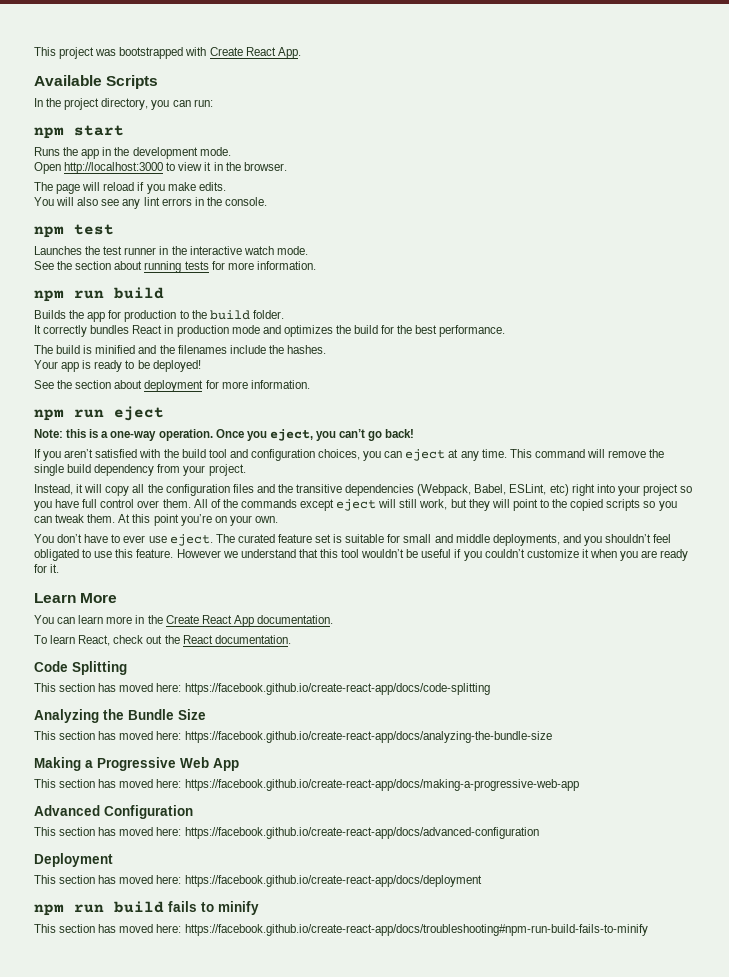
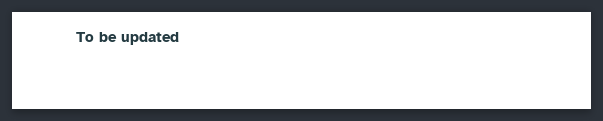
[34,47,301,59] [34,75,159,89] [34,98,213,110] [34,125,124,139] [34,147,231,159] [34,162,287,174] [34,182,226,194] [34,197,267,209] [34,224,114,238] [34,246,308,255] [34,261,316,273] [34,287,164,302] [34,310,284,322] [34,325,506,337] [34,345,326,354] [34,360,201,372] [34,380,310,392] [34,406,164,421] [34,429,415,441] [34,449,665,461] [34,464,246,476] [34,484,693,496] [34,499,677,511] [34,514,278,526] [34,534,672,546] [34,549,689,561] [34,564,60,573] [34,593,118,603] [34,615,333,627] [34,635,291,646] [34,661,127,675] [34,683,490,695] [34,709,206,723] [34,731,552,743] [34,757,239,771] [34,779,579,791] [34,805,193,819] [34,827,539,839] [34,853,113,867] [34,875,482,887] [34,901,259,916] [34,924,648,936] This project was bootstrapped with Create React App. // Available Scripts // In the project directory, you can run: // npm start // Runs the app in the development mode. // Open http://localhost:3000 to view it in the browser. // The page will reload if you make edits. // You will also see any lint errors in the console. // npm test // Launches the test runner in the interactive watch mode. // See the section about running tests for more information. // npm run build // Builds the app for production to the build folder. // It correctly bundles React in production mode and optimizes the build for the best performance. // The build is minified and the filenames include the hashes. // Your app is ready to be deployed! // See the section about deployment for more information. // npm run eject // Note: this is a one-way operation. Once you eject, you can’t go back! // If you aren’t satisfied with the build tool and configuration choices, you can eject at any time. This command will remove the single build dependency from your project. // Instead, it will copy all the configuration files and the transitive dependencies (Webpack, Babel, ESLint, etc) right into your project so you have full control over them. All of the commands except eject will still work, but they will point to the copied scripts so you can tweak them. At this point you’re on your own. // You don’t have to ever use eject. The curated feature set is suitable for small and middle deployments, and you shouldn’t feel obligated to use this feature. However we understand that this tool wouldn’t be useful if you couldn’t customize it when you are ready for it. // Learn More // You can learn more in the Create React App documentation. // To learn React, check out the React documentation. // Code Splitting // This section has moved here: https://facebook.github.io/create-react-app/docs/code-splitting // Analyzing the Bundle Size // This section has moved here: https://facebook.github.io/create-react-app/docs/analyzing-the-bundle-size // Making a Progressive Web App // This section has moved here: https://facebook.github.io/create-react-app/docs/making-a-progressive-web-app // Advanced Configuration // This section has moved here: https://facebook.github.io/create-react-app/docs/advanced-configuration // Deployment // This section has moved here: https://facebook.github.io/create-react-app/docs/deployment // npm run build fails to minify // This section has moved here: https://facebook.github.io/create-react-app/docs/troubleshooting#npm-run-build-fails-to-minify -> [76,32,179,45] To be updated

